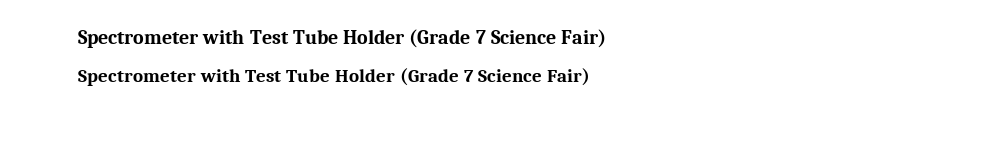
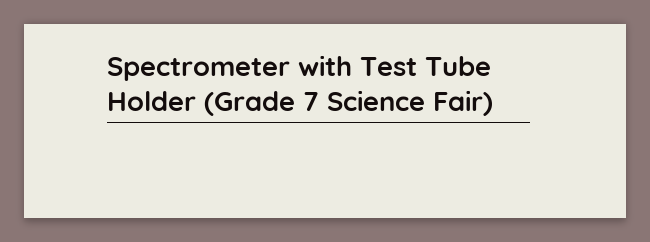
[78,29,607,48] [78,68,590,86] Spectrometer with Test Tube Holder (Grade 7 Science Fair) // Spectrometer with Test Tube Holder (Grade 7 Science Fair) -> [107,55,491,81] [107,90,493,116] Spectrometer with Test Tube Holder (Grade 7 Science Fair)

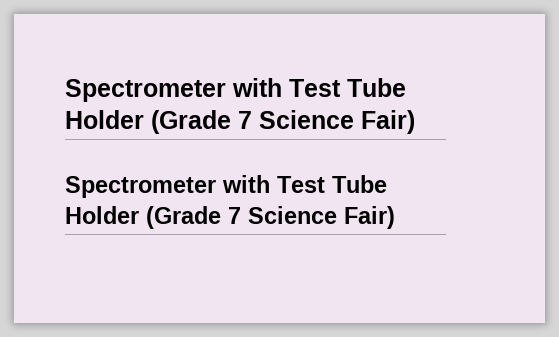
[107,55,491,81] [107,90,493,116] Spectrometer with Test Tube Holder (Grade 7 Science Fair) -> [65,78,406,102] [65,110,415,134] [65,175,387,198] [65,206,395,229] Spectrometer with Test Tube Holder (Grade 7 Science Fair) // Spectrometer with Test Tube Holder (Grade 7 Science Fair)

